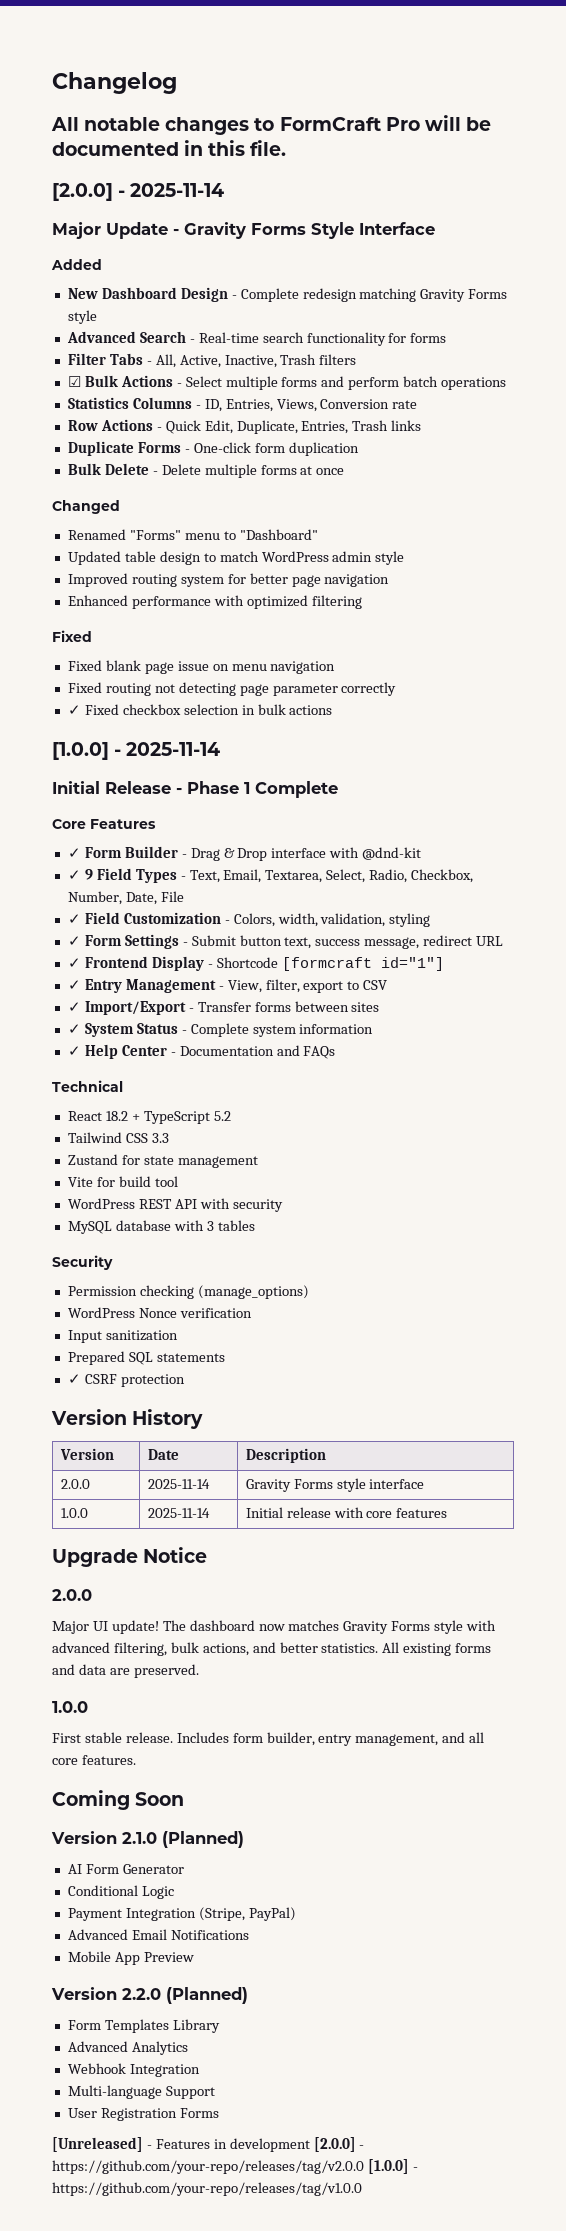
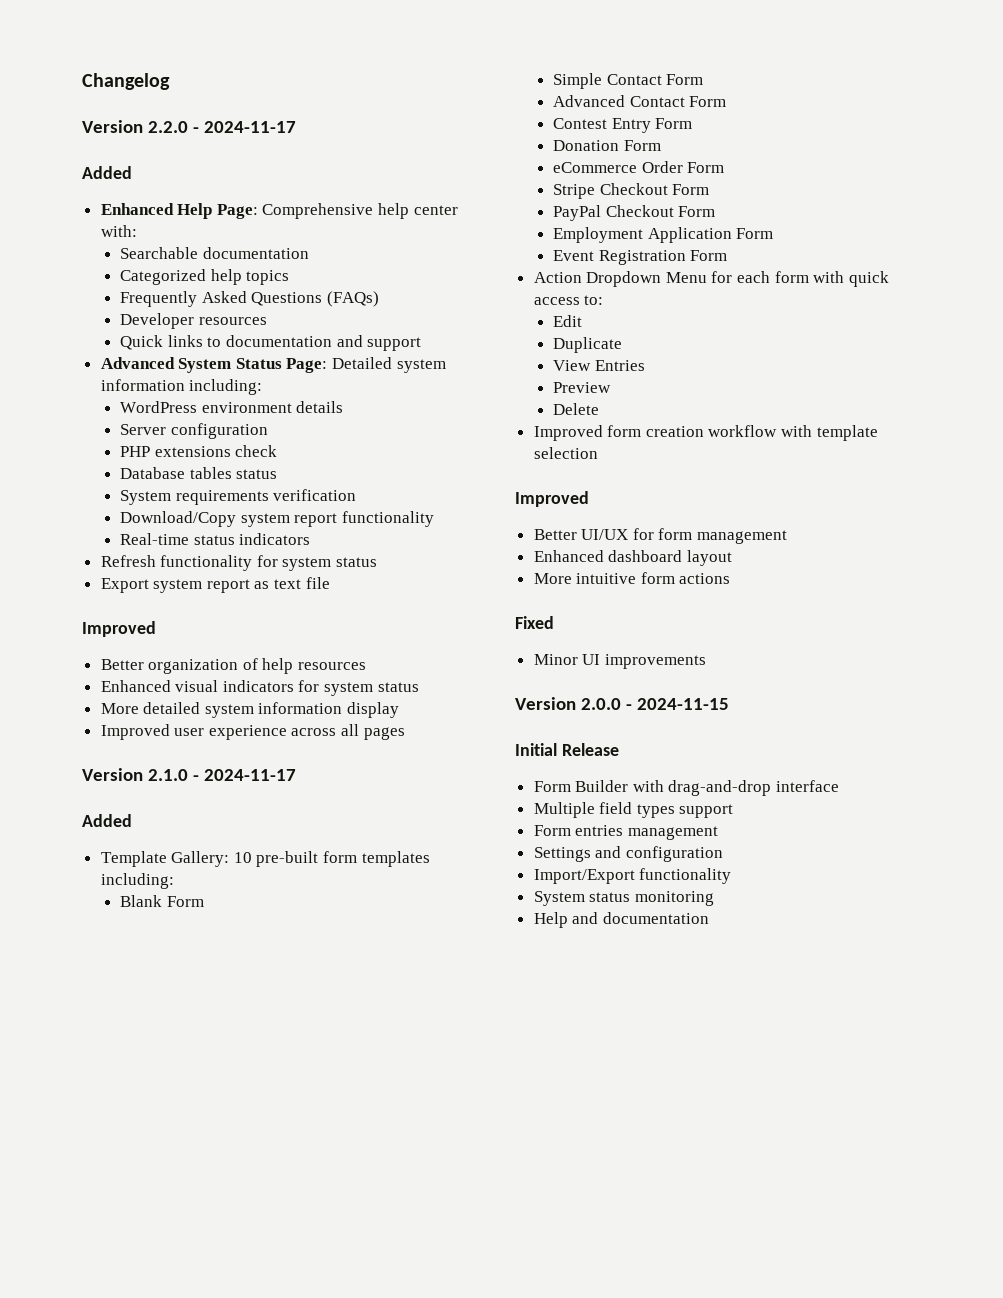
[51,115,491,135] [52,140,287,156] [52,183,225,201] [52,222,435,239] [51,259,102,270] [67,287,508,302] [67,310,97,324] [66,331,447,346] [67,353,357,368] [67,375,507,390] [67,397,418,412] [67,419,422,434] [67,441,359,456] [67,463,345,478] [52,500,120,514] [67,529,318,540] [67,551,405,565] [67,573,390,587] [67,595,362,609] [52,630,92,642] [67,660,336,674] [67,682,397,696] [67,704,333,715] [52,742,221,760] [52,781,338,798] [52,819,156,829] [67,846,422,861] [67,868,474,883] [67,891,184,905] [67,912,431,927] [67,934,504,949] [67,956,444,971] [67,979,388,993] [67,1001,380,1015] [67,1023,374,1037] [67,1044,336,1059] [52,1080,123,1092] [67,1111,231,1124] [67,1132,169,1143] [67,1154,258,1168] [67,1176,178,1187] [67,1198,283,1212] [67,1220,255,1234] [52,1255,113,1270] [67,1285,309,1299] [67,1307,252,1318] [67,1330,178,1343] [67,1351,225,1365] [67,1374,185,1387] [51,1409,204,1429] [59,1448,114,1460] [147,1449,179,1460] [245,1448,326,1463] [60,1479,90,1489] [147,1479,210,1489] [245,1478,425,1492] [60,1508,88,1518] [147,1508,210,1518] [245,1507,448,1518] [52,1547,208,1567] [52,1589,92,1601] [52,1620,497,1634] [52,1642,492,1656] [52,1664,199,1678] [52,1701,88,1713] [52,1732,485,1746] [52,1755,136,1765] [52,1790,185,1810] [51,1831,244,1848] [67,1864,184,1874] [67,1885,174,1899] [67,1907,296,1921] [67,1929,249,1940] [67,1951,194,1965] [51,1987,248,2004] [67,2019,220,2033] [67,2041,188,2055] [67,2063,200,2077] [67,2085,215,2099] [67,2108,219,2121] [52,2137,365,2152] [52,2159,418,2174] [52,2182,362,2196] All notable changes to FormCraft Pro will be documented in this file. // [2.0.0] - 2025-11-14 // Major Update - Gravity Forms Style Interface // Added // New Dashboard Design - Complete redesign matching Gravity Forms style // Advanced Search - Real-time search functionality for forms // Filter Tabs - All, Active, Inactive, Trash filters // ☑ Bulk Actions - Select multiple forms and perform batch operations // Statistics Columns - ID, Entries, Views, Conversion rate // Row Actions - Quick Edit, Duplicate, Entries, Trash links // Duplicate Forms - One-click form duplication // Bulk Delete - Delete multiple forms at once // Changed // Renamed "Forms" menu to "Dashboard" // Updated table design to match WordPress admin style // Improved routing system for better page navigation // Enhanced performance with optimized filtering // Fixed // Fixed blank page issue on menu navigation // Fixed routing not detecting page parameter correctly // ✓ Fixed checkbox selection in bulk actions // [1.0.0] - 2025-11-14 // Initial Release - Phase 1 Complete // Core Features // ✓ Form Builder - Drag & Drop interface with @dnd-kit // ✓ 9 Field Types - Text, Email, Textarea, Select, Radio, Checkbox, Number, Date, File // ✓ Field Customization - Colors, width, validation, styling // ✓ Form Settings - Submit button text, success message, redirect URL // ✓ Frontend Display - Shortcode [formcraft id="1"] // ✓ Entry Management - View, filter, export to CSV // ✓ Import/Export - Transfer forms between sites // ✓ System Status - Complete system information // ✓ Help Center - Documentation and FAQs // Technical // React 18.2 + TypeScript 5.2 // Tailwind CSS 3.3 // Zustand for state management // Vite for build tool // WordPress REST API with security // MySQL database with 3 tables // Security // Permission checking (manage_options) // WordPress Nonce verification // Input sanitization // Prepared SQL statements // ✓ CSRF protection // Version History // Version | Date | Description // 2.0.0 | 2025-11-14 | Gravity Forms style interface // 1.0.0 | 2025-11-14 | Initial release with core features // Upgrade Notice // 2.0.0 // Major UI update! The dashboard now matches Gravity Forms style with advanced filtering, bulk actions, and better statistics. All existing forms and data are preserved. // 1.0.0 // First stable release. Includes form builder, entry management, and all core features. // Coming Soon // Version 2.1.0 (Planned) // AI Form Generator // Conditional Logic // Payment Integration (Stripe, PayPal) // Advanced Email Notifications // Mobile App Preview // Version 2.2.0 (Planned) // Form Templates Library // Advanced Analytics // Webhook Integration // Multi-language Support // User Registration Forms // [Unreleased] - Features in development [2.0.0] - https://github.com/your-repo/releases/tag/v2.0.0 [1.0.0] - https://github.com/your-repo/releases/tag/v1.0.0 -> [82,120,296,133] [82,166,132,179] [100,203,458,219] [100,225,137,237] [120,247,309,259] [120,269,290,285] [120,291,380,307] [120,313,267,329] [120,335,422,351] [100,357,446,373] [100,379,263,395] [120,401,344,413] [120,423,268,439] [120,445,278,457] [120,467,278,479] [120,489,357,505] [120,511,435,527] [120,533,311,545] [100,555,378,571] [100,577,330,593] [82,621,156,637] [100,658,367,674] [100,680,419,696] [100,702,400,718] [100,724,405,740] [82,768,296,781] [82,814,132,827] [100,851,430,867] [100,873,174,889] [120,895,204,907] [553,73,704,89] [553,95,727,107] [553,118,693,133] [553,140,661,151] [553,161,725,173] [553,183,710,199] [553,205,716,221] [553,227,774,243] [553,250,728,265] [533,271,889,287] [533,295,604,305] [553,315,583,327] [553,337,623,353] [553,360,645,371] [553,382,612,393] [553,403,600,415] [533,425,878,441] [533,447,598,459] [515,491,589,507] [533,528,788,544] [533,550,732,566] [533,572,731,584] [515,616,554,629] [533,654,706,669] [515,697,729,710] [515,743,619,756] [533,780,840,796] [533,802,734,818] [533,825,718,840] [533,846,723,862] [533,868,732,884] [533,891,714,906] [533,912,709,928] Version 2.2.0 - 2024-11-17 // Added // Enhanced Help Page: Comprehensive help center with: // Searchable documentation // Categorized help topics // Frequently Asked Questions (FAQs) // Developer resources // Quick links to documentation and support // Advanced System Status Page: Detailed system information including: // WordPress environment details // Server configuration // PHP extensions check // Database tables status // System requirements verification // Download/Copy system report functionality // Real-time status indicators // Refresh functionality for system status // Export system report as text file // Improved // Better organization of help resources // Enhanced visual indicators for system status // More detailed system information display // Improved user experience across all pages // Version 2.1.0 - 2024-11-17 // Added // Template Gallery: 10 pre-built form templates including: // Blank Form // Simple Contact Form // Advanced Contact Form // Contest Entry Form // Donation Form // eCommerce Order Form // Stripe Checkout Form // PayPal Checkout Form // Employment Application Form // Event Registration Form // Action Dropdown Menu for each form with quick access to: // Edit // Duplicate // View Entries // Preview // Delete // Improved form creation workflow with template selection // Improved // Better UI/UX for form management // Enhanced dashboard layout // More intuitive form actions // Fixed // Minor UI improvements // Version 2.0.0 - 2024-11-15 // Initial Release // Form Builder with drag-and-drop interface // Multiple field types support // Form entries management // Settings and configuration // Import/Export functionality // System status monitoring // Help and documentation

